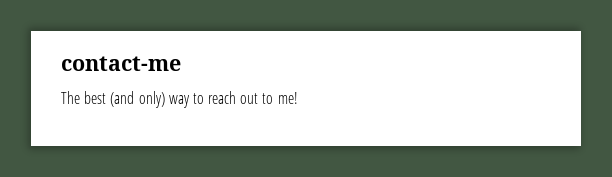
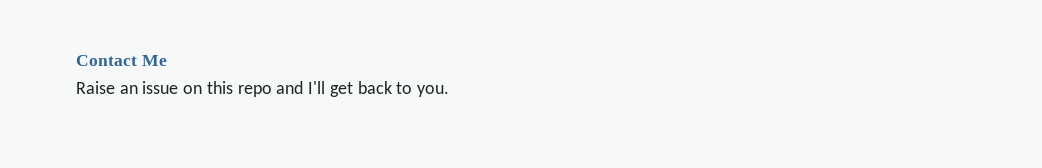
[61,56,181,71] [61,91,298,108] contact-me // The best (and only) way to reach out to me! -> [76,55,167,66] [76,81,449,97] Contact Me // Raise an issue on this repo and I'll get back to you.

